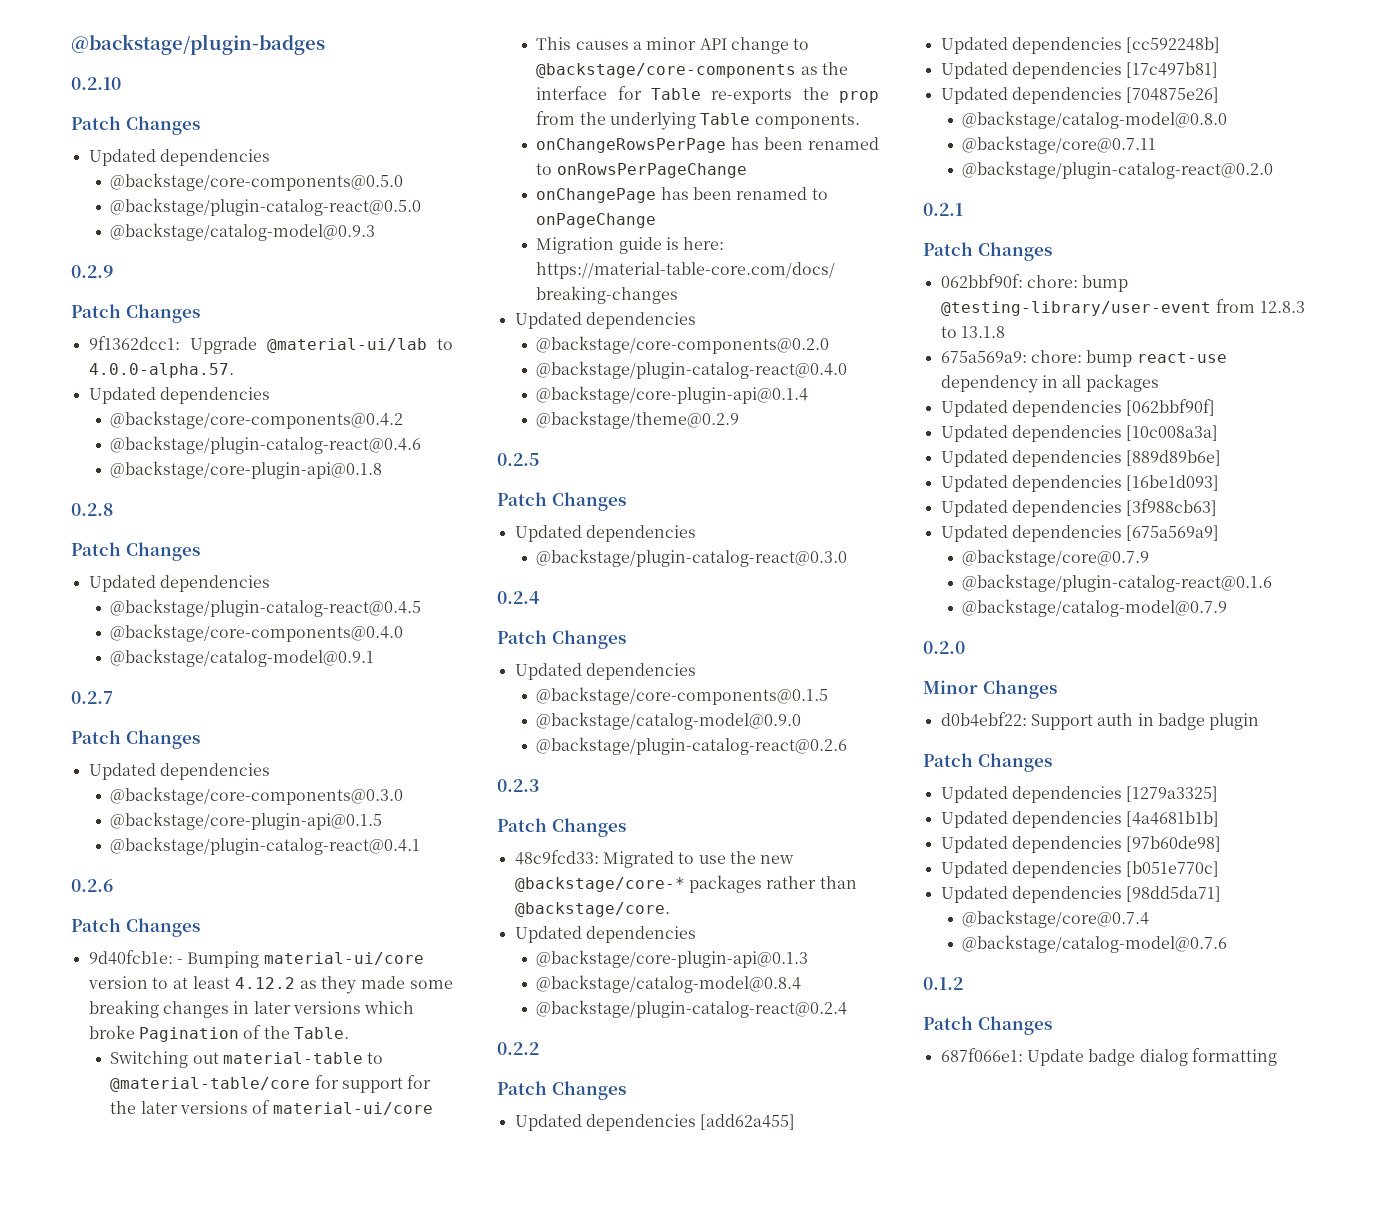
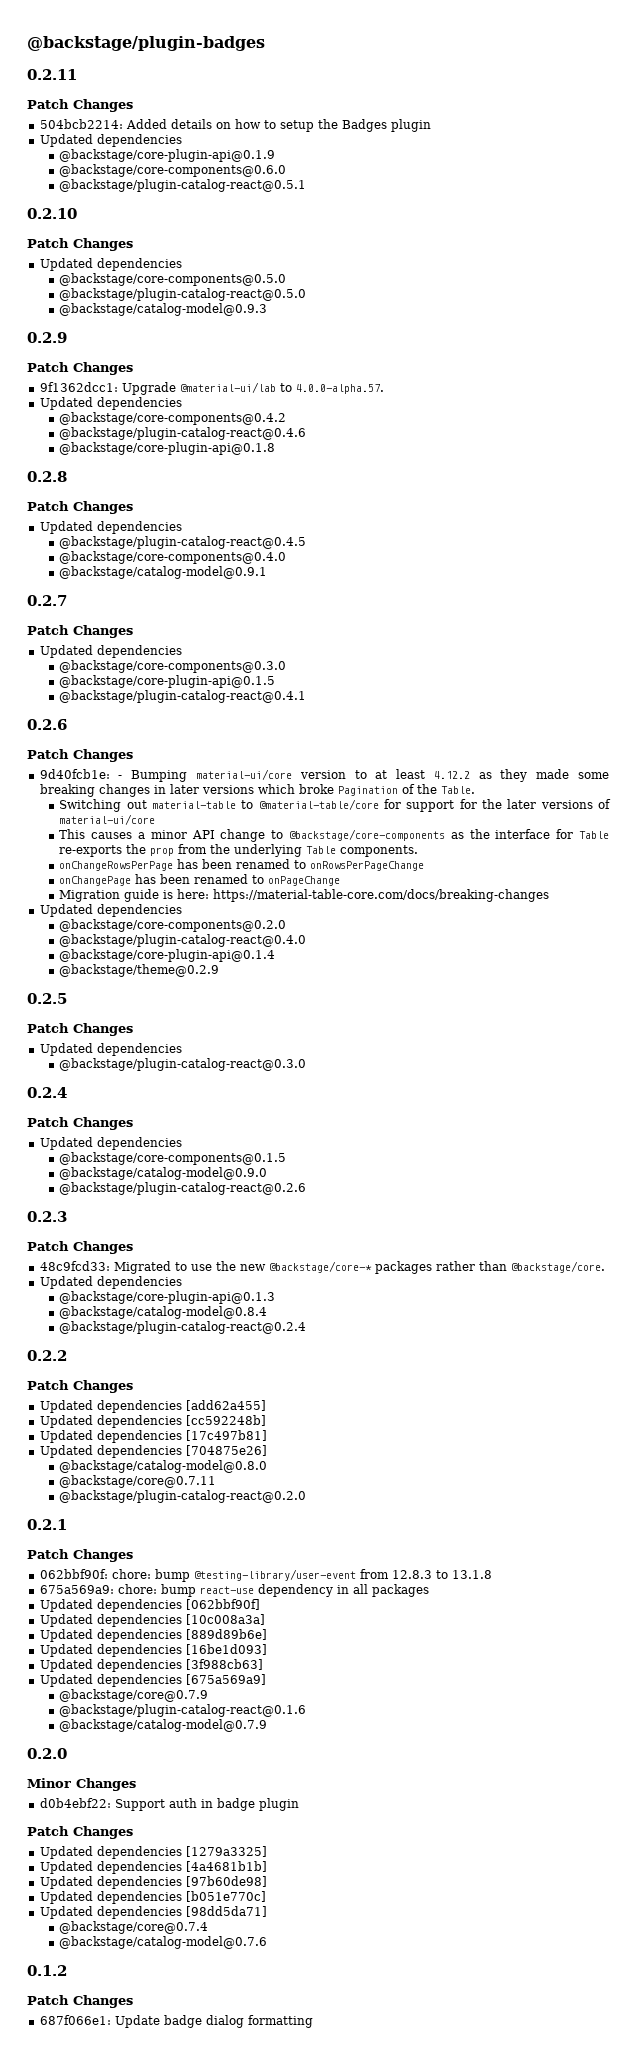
(325, 44) none -> [27,69,77,80] [27,99,133,112] [39,119,431,132] [39,134,182,147] [59,149,276,162] [59,164,287,177] [59,179,307,192] // 0.2.11 // Patch Changes // 504bcb2214: Added details on how to setup the Badges plugin // Updated dependencies // @backstage/core-plugin-api@0.1.9 // @backstage/core-components@0.6.0 // @backstage/plugin-catalog-react@0.5.1

